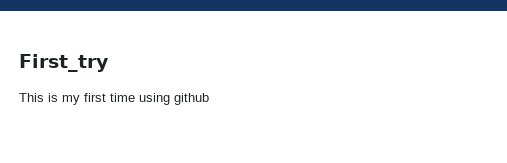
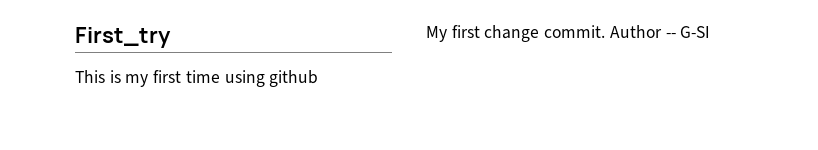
(209, 99) none -> [426,25,711,42] // My first change commit. Author -- G-SI

